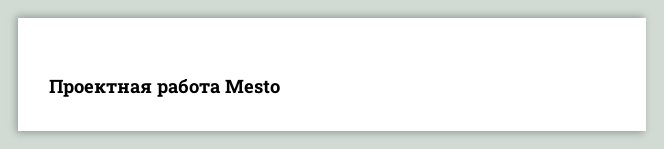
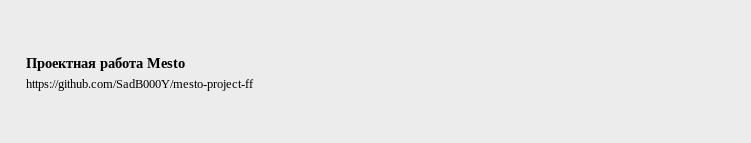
(280, 86) none -> [26,79,254,91] // https://github.com/SadB000Y/mesto-project-ff

